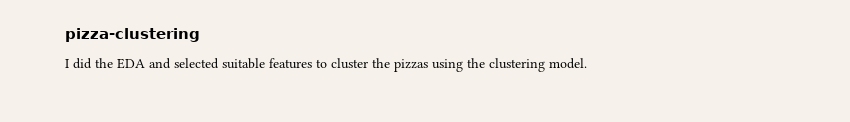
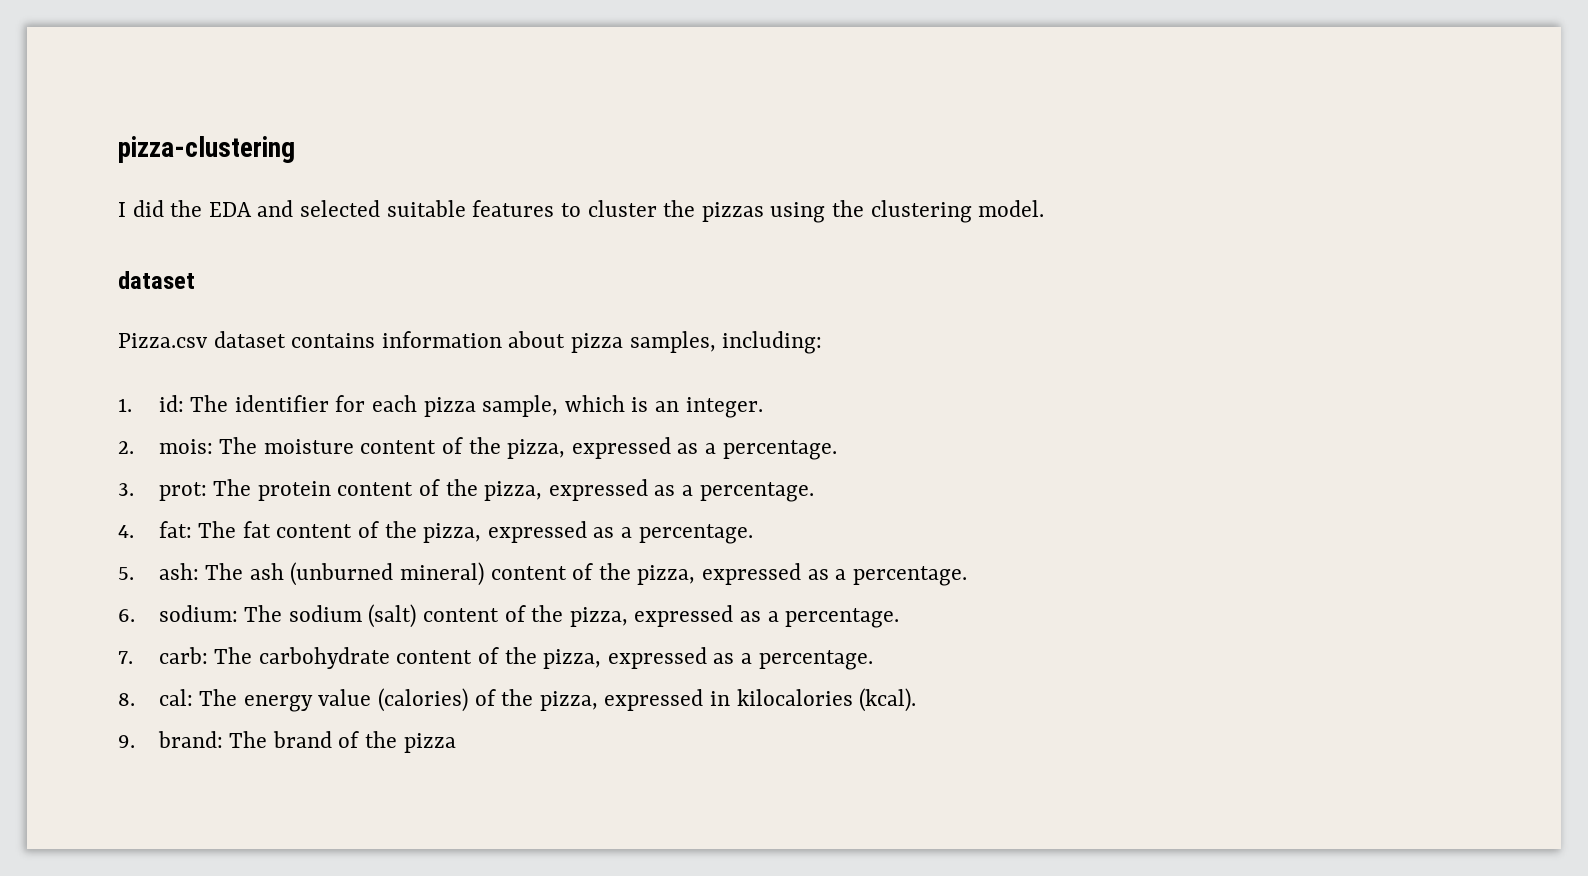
(587, 63) none -> [118,271,195,289] [118,331,823,354] [118,395,763,418] [118,437,837,460] [118,479,814,502] [118,521,753,544] [118,562,967,586] [118,604,900,628] [118,647,873,670] [118,688,917,712] [118,731,456,753] // dataset // Pizza.csv dataset contains information about pizza samples, including: // 1. id: The identifier for each pizza sample, which is an integer. // 2. mois: The moisture content of the pizza, expressed as a percentage. // 3. prot: The protein content of the pizza, expressed as a percentage. // 4. fat: The fat content of the pizza, expressed as a percentage. // 5. ash: The ash (unburned mineral) content of the pizza, expressed as a percentage. // 6. sodium: The sodium (salt) content of the pizza, expressed as a percentage. // 7. carb: The carbohydrate content of the pizza, expressed as a percentage. // 8. cal: The energy value (calories) of the pizza, expressed in kilocalories (kcal). // 9. brand: The brand of the pizza

